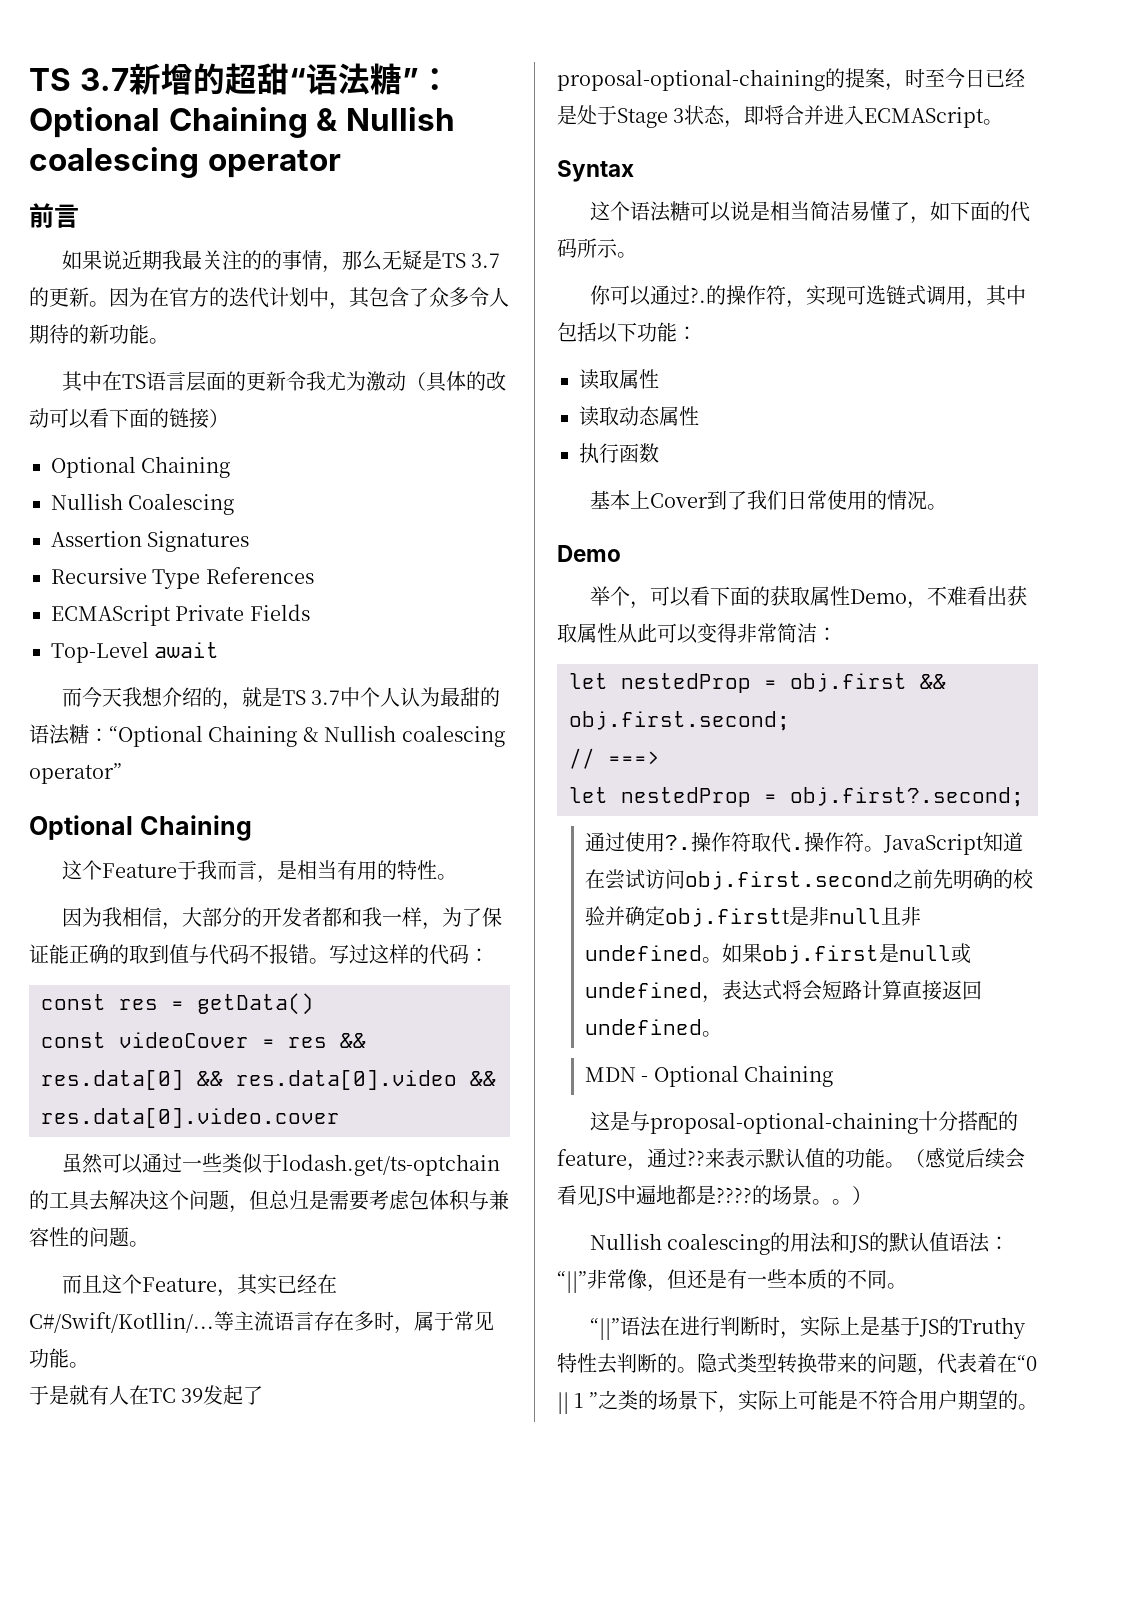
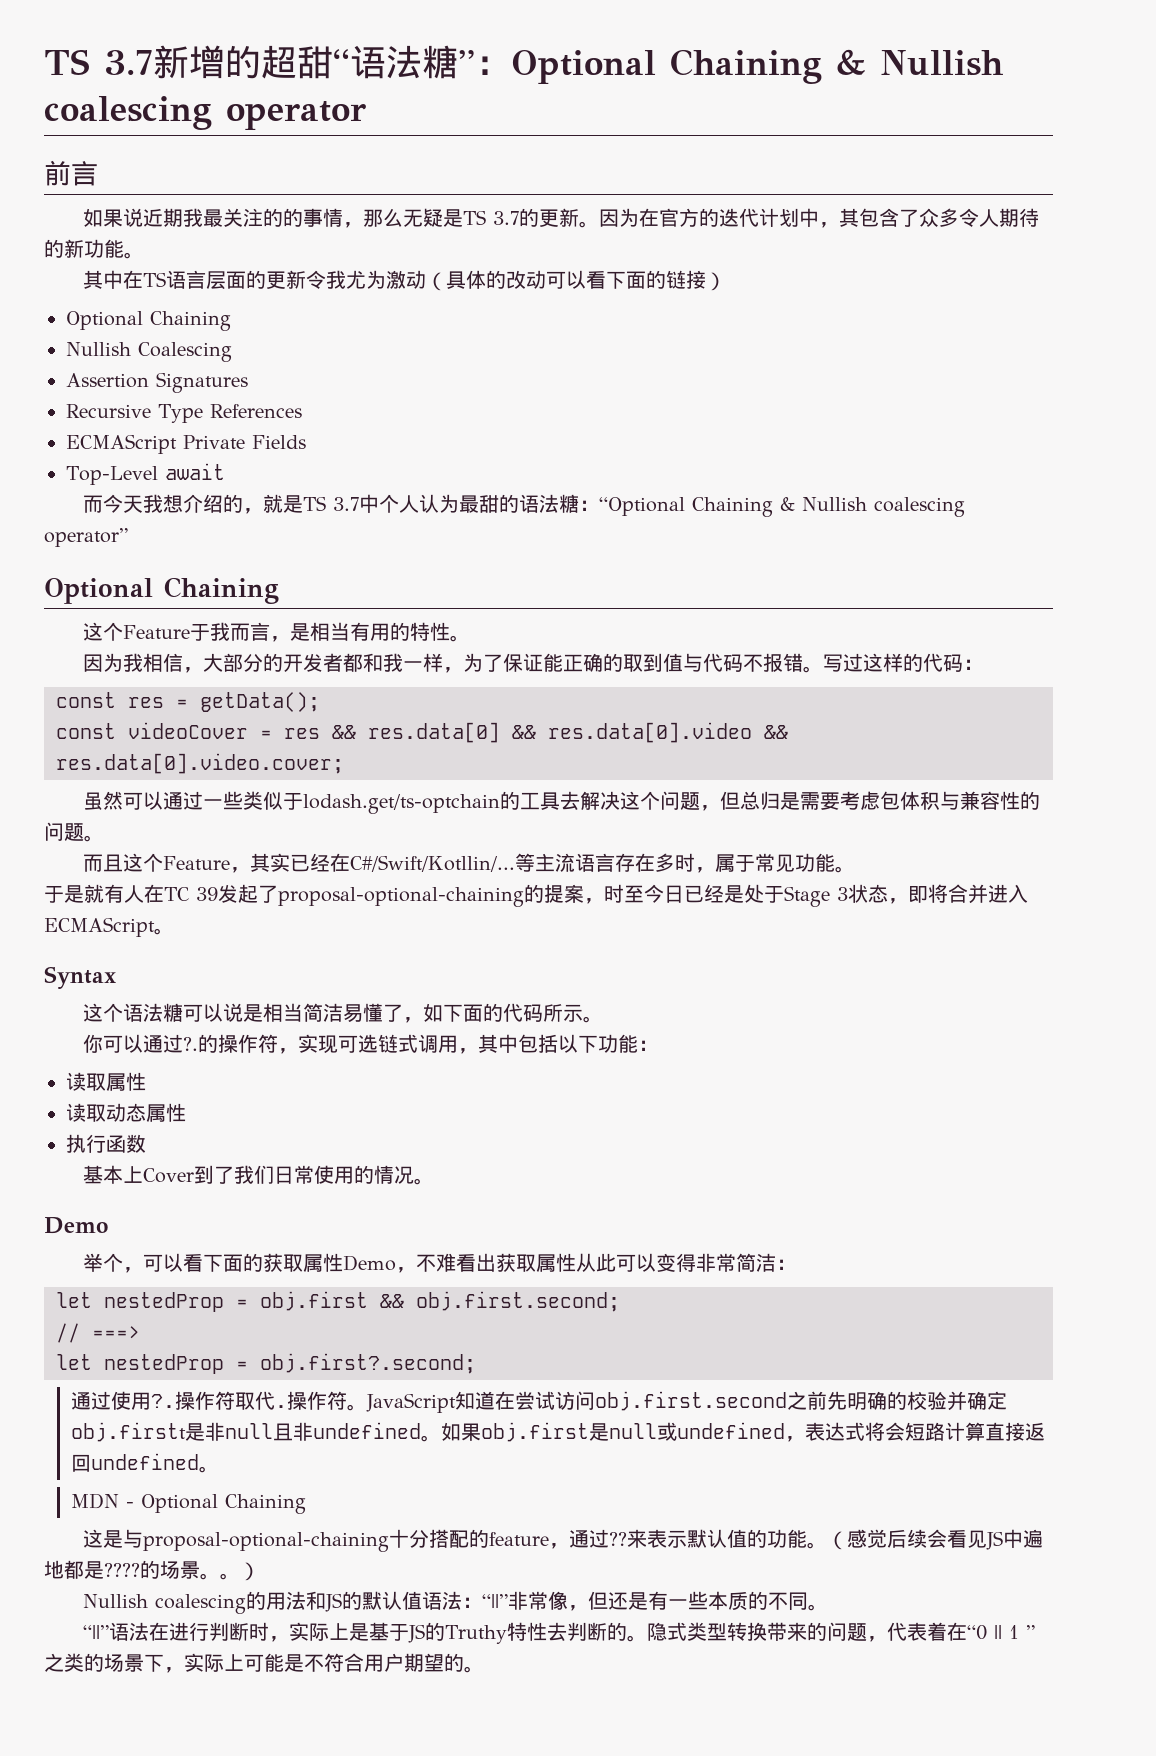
[197,993,314,1015] getData() -> [200,692,320,712] getData();
[41,1108,340,1128] res.data[0].video.cover -> [56,753,344,774] res.data[0].video.cover;

